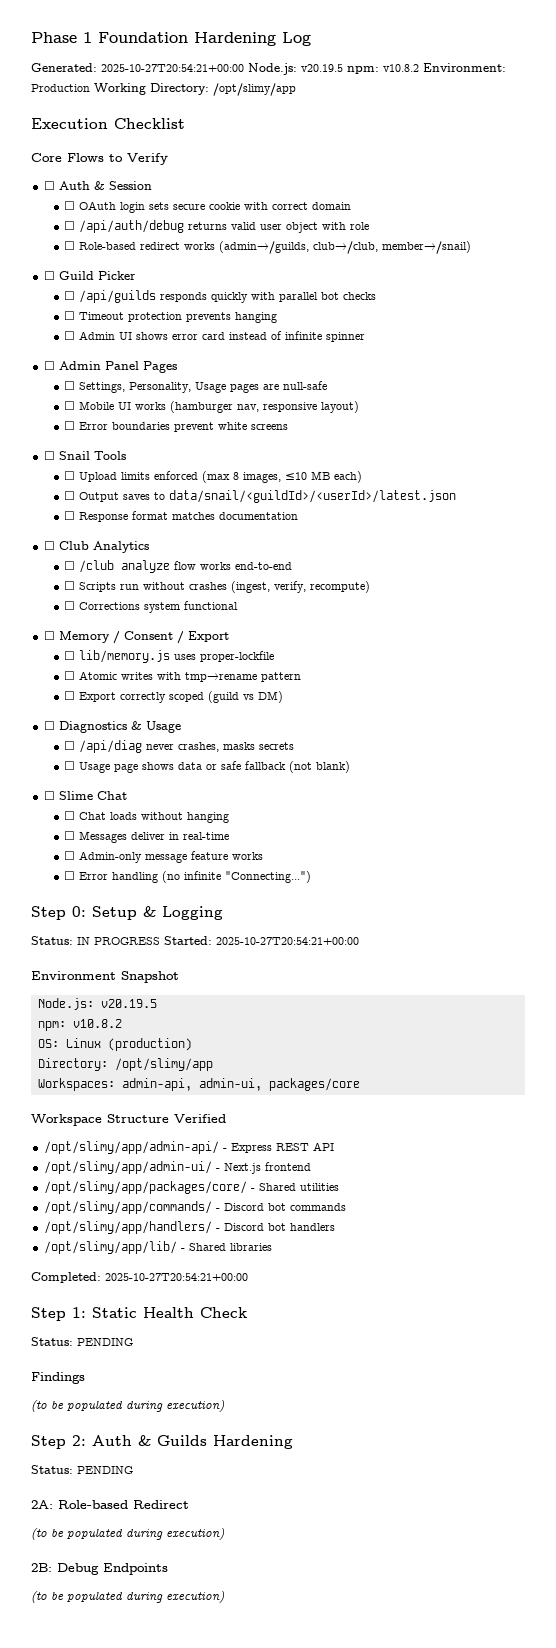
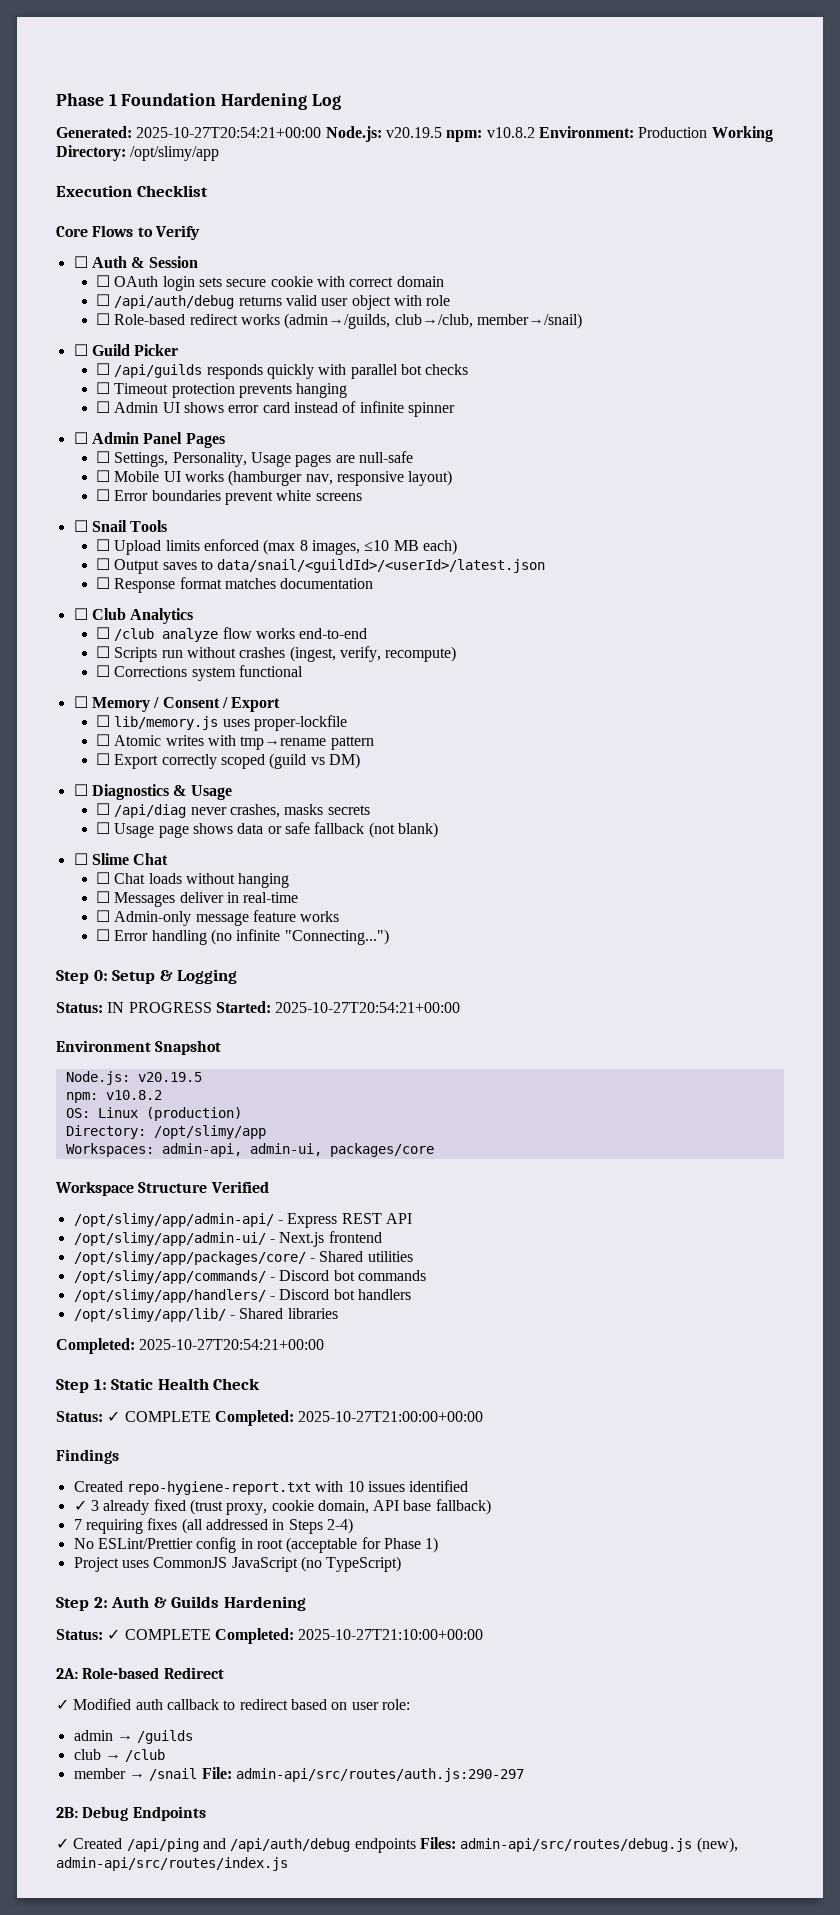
[77,1338,133,1346] [31,1372,85,1384] [31,1400,225,1412] PENDING // Findings // (to be populated during execution) -> [107,1410,484,1426] [56,1449,119,1464] [73,1480,469,1495] [73,1499,491,1515] [73,1518,353,1534] [73,1537,439,1553] [73,1556,402,1572] ✓ COMPLETE Completed: 2025-10-27T21:00:00+00:00 // Findings // Created repo-hygiene-report.txt with 10 issues identified // ✓ 3 already fixed (trust proxy, cookie domain, API base fallback) // 7 requiring fixes (all addressed in Steps 2-4) // No ESLint/Prettier config in root (acceptable for Phase 1) // Project uses CommonJS JavaScript (no TypeScript)
[77,1466,133,1474] PENDING -> [107,1628,484,1644] ✓ COMPLETE Completed: 2025-10-27T21:10:00+00:00
[31,1528,225,1540] [31,1563,168,1575] [31,1591,225,1603] (to be populated during execution) // 2B: Debug Endpoints // (to be populated during execution) -> [56,1698,410,1710] [73,1730,194,1744] [73,1749,166,1762] [73,1767,524,1782] [56,1806,206,1821] [56,1837,738,1853] [56,1857,288,1871] ✓ Modified auth callback to redirect based on user role: // admin → /guilds // club → /club // member → /snail File: admin-api/src/routes/auth.js:290-297 // 2B: Debug Endpoints // ✓ Created /api/ping and /api/auth/debug endpoints Files: admin-api/src/routes/debug.js (new), admin-api/src/routes/index.js

